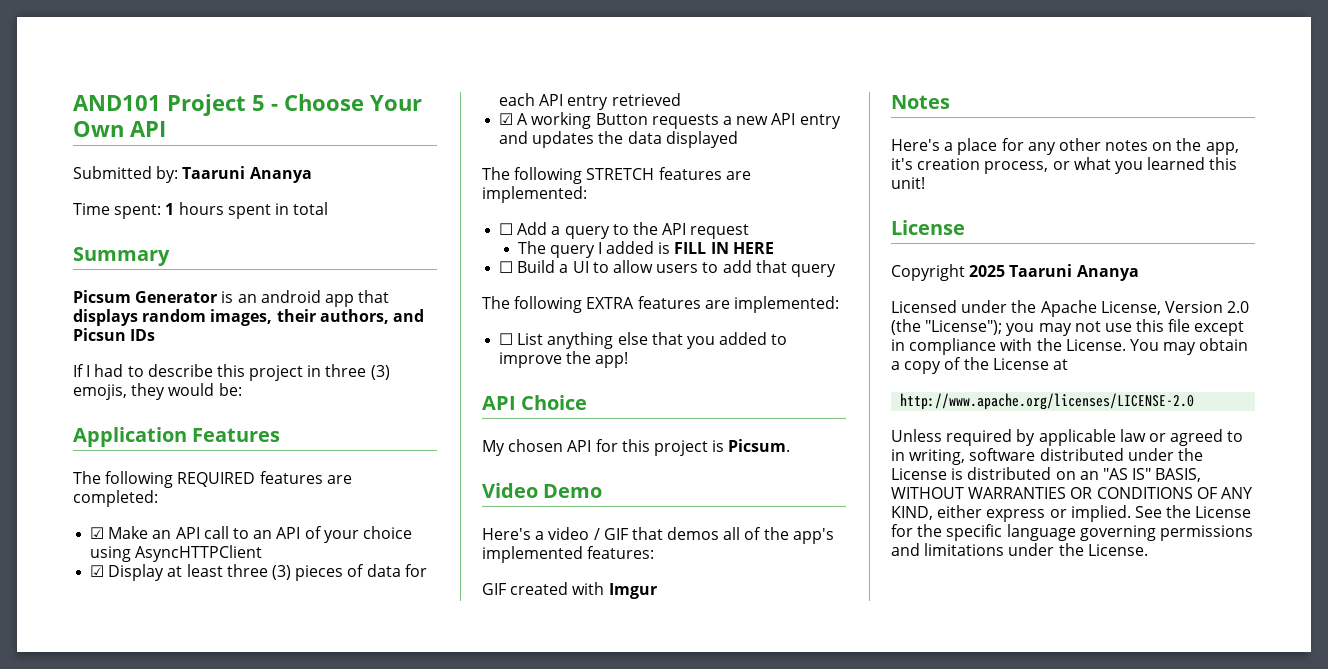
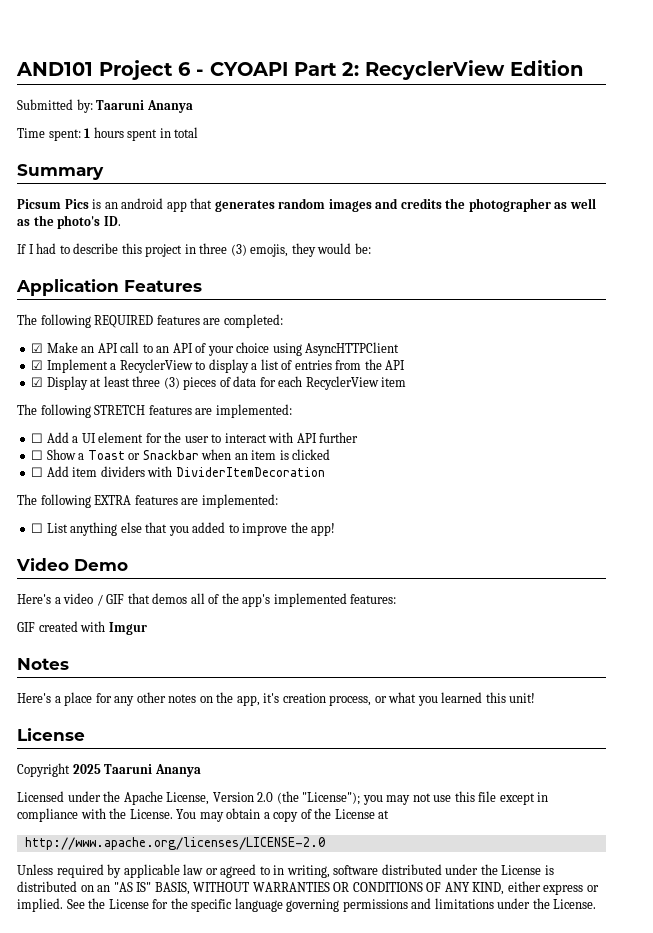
[252,94,422,111] [73,121,166,137] 5 - Choose Your Own API -> [178,60,583,80] 6 - CYOAPI Part 2: RecyclerView Edition
[135,291,218,303] Generator -> [64,199,89,209] Pics
[73,309,424,326] [73,328,156,341] displays random images, their authors, and Picsun IDs -> [214,198,596,212] [17,215,121,229] generates random images and credits the photographer as well as the photo's ID.
(263, 553) none -> [31,359,406,373] // ☑ Implement a RecyclerView to display a list of entries from the API
[539,93,681,110] [499,112,841,129] [499,131,738,148] API entry retrieved // ☑ A working Button requests a new API entry and updates the data displayed -> [305,376,407,390] RecyclerView item
[564,222,750,239] [517,241,774,258] [499,260,836,277] query to the API request // The query I added is FILL IN HERE // ☐ Build a UI to allow users to add that query -> [81,432,359,443] [31,449,331,460] [31,466,325,477] UI element for the user to interact with API further // ☐ Show a Toast or Snackbar when an item is clicked // ☐ Add item dividers with DividerItemDecoration
[482,395,588,410] [482,439,791,456] // API Choice // My chosen API for this project is Picsum. -> (336, 529) none

